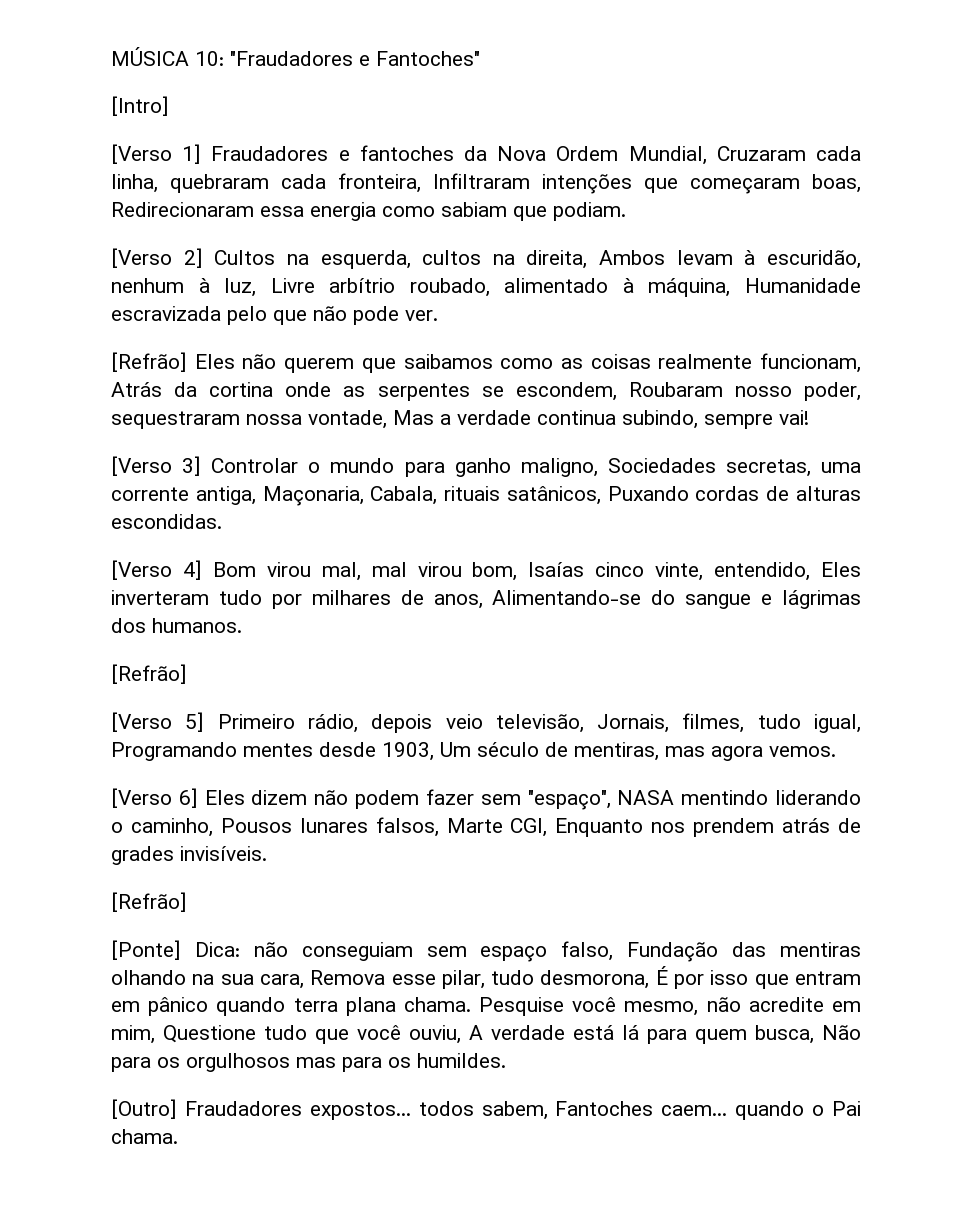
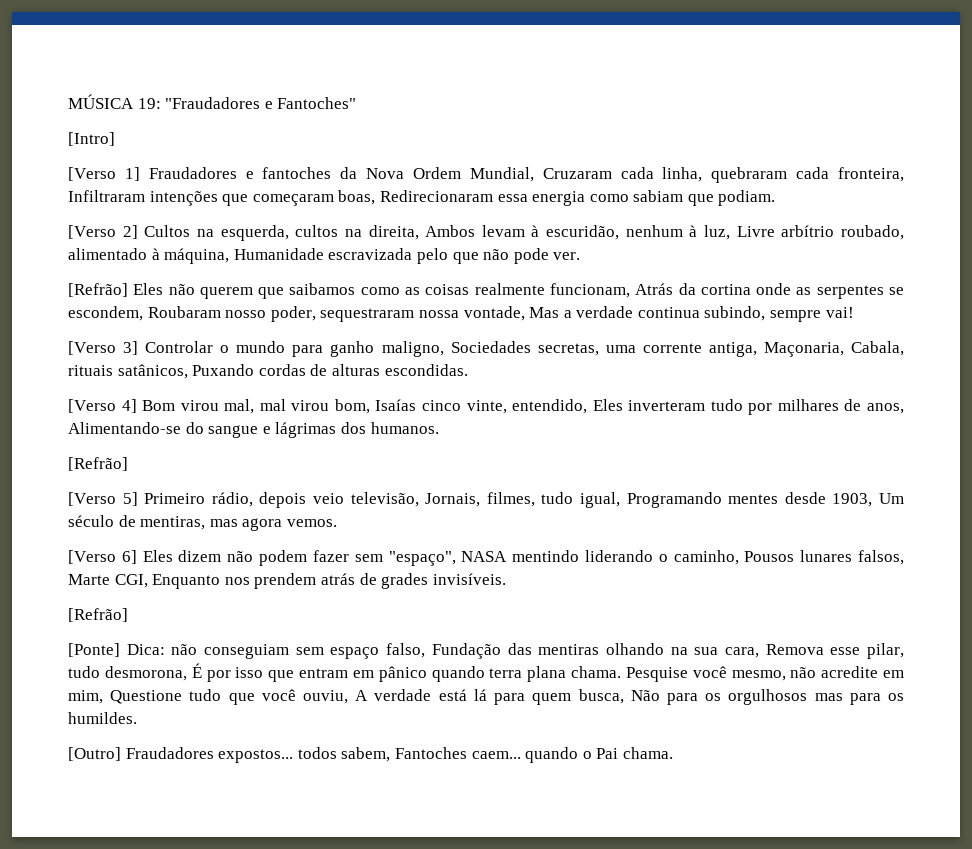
[195,51,224,66] 10: -> [137,98,161,109] 19:

